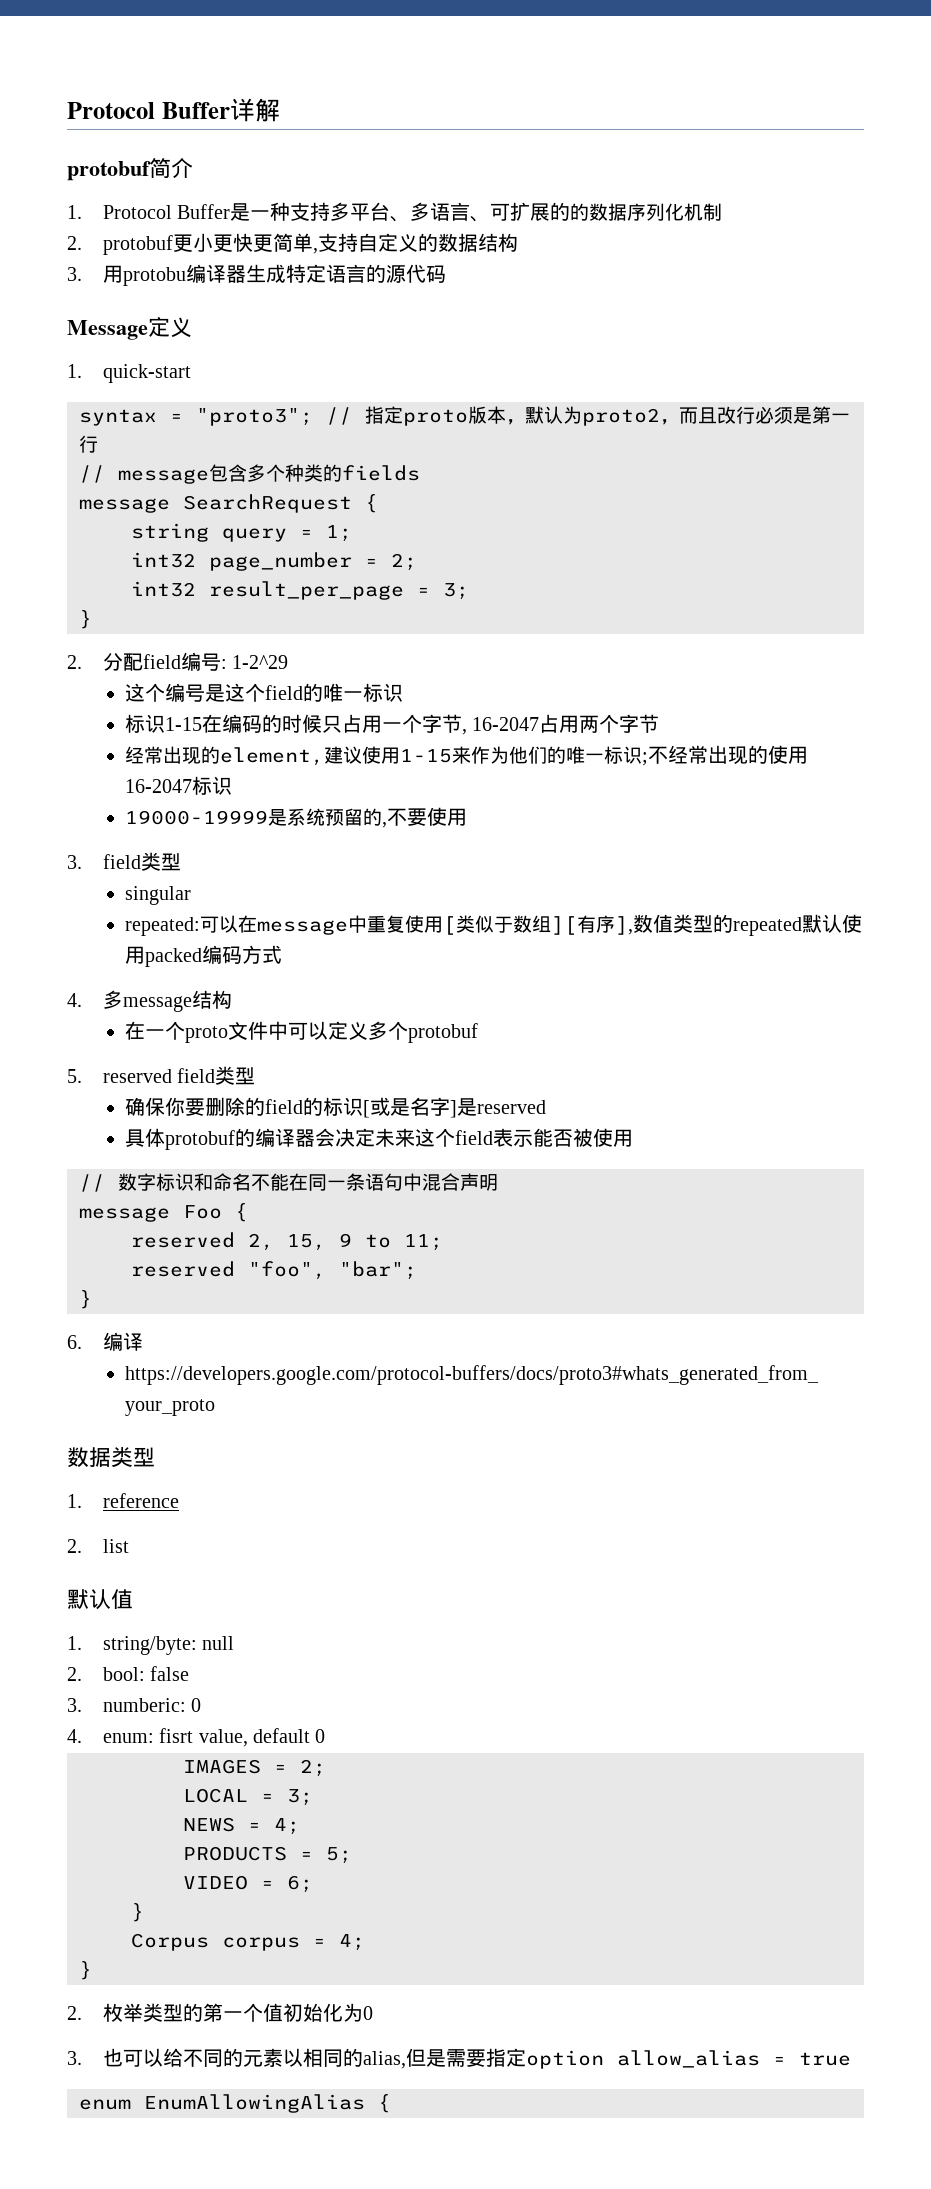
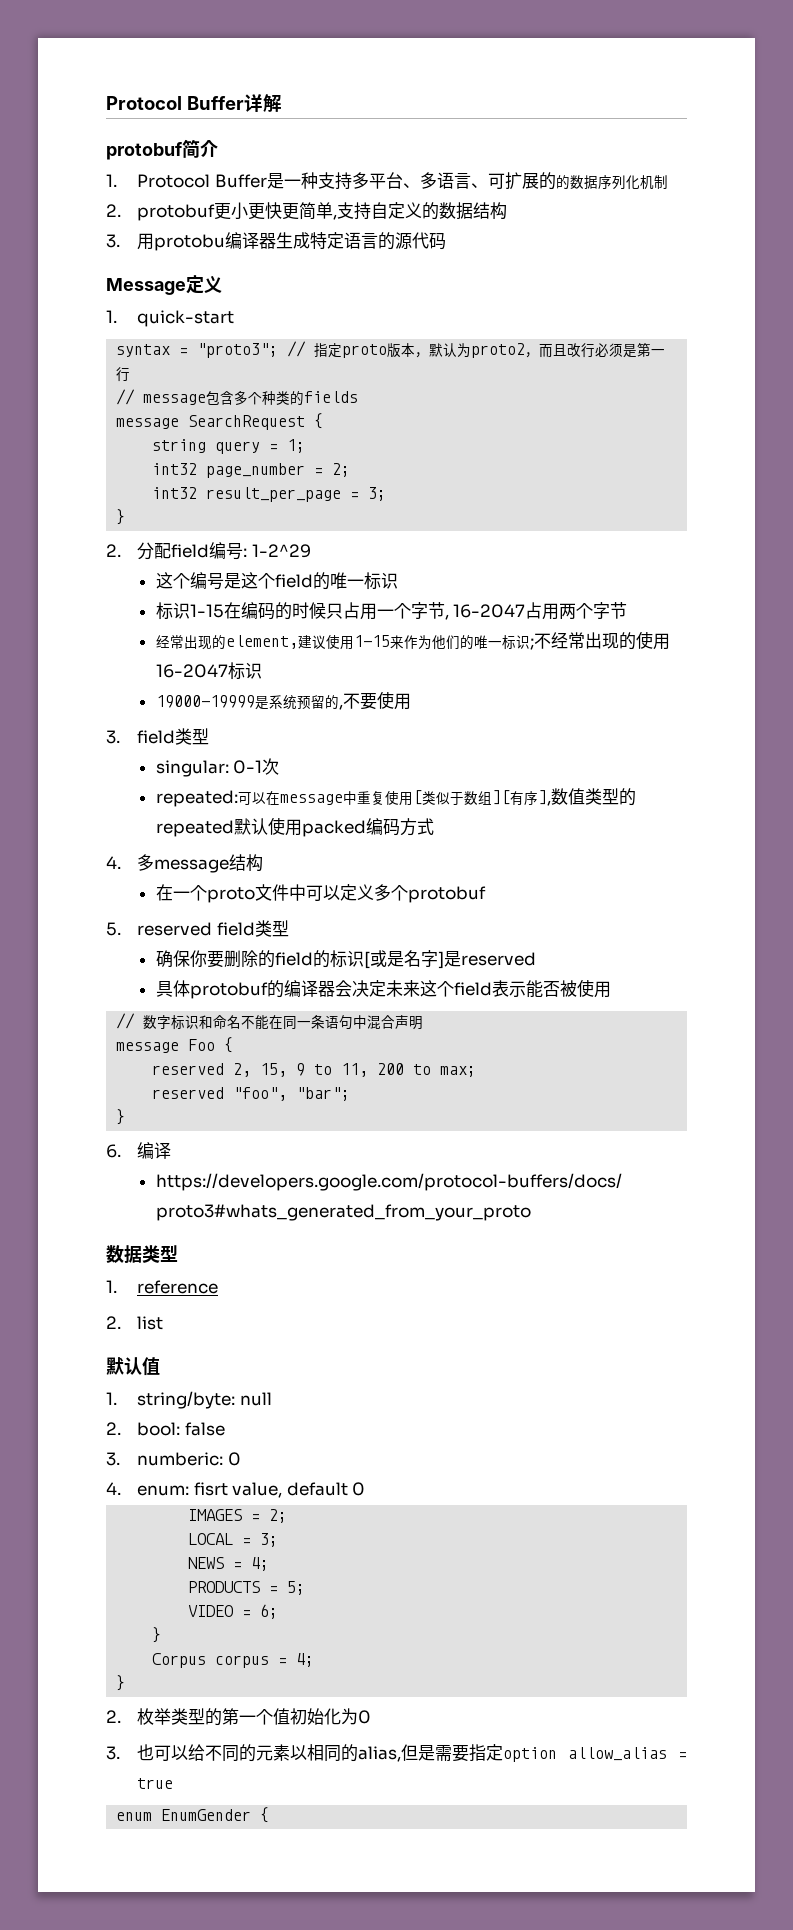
[124,886,191,905] singular -> [155,758,280,777] singular: 0-1次
[404,1234,443,1251] 11; -> [341,1063,477,1077] 11, 200 to max;
[144,2094,365,2113] EnumAllowingAlias -> [161,1809,252,1821] EnumGender

